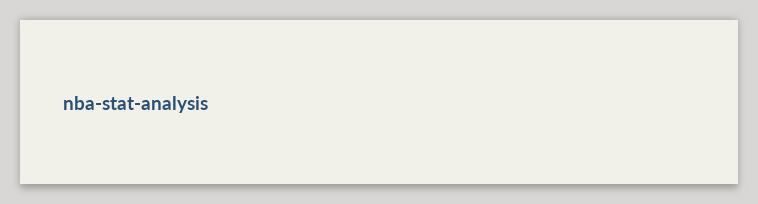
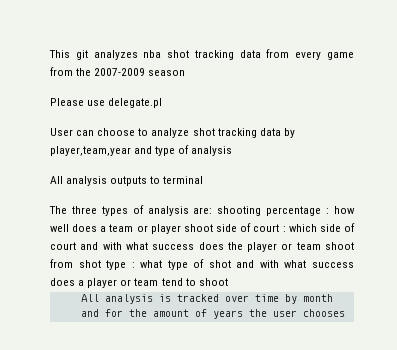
[63,96,208,113] nba-stat-analysis -> [49,49,354,60] [50,67,186,76] [50,98,163,108] [50,128,295,138] [50,145,233,156] [50,176,204,186] [49,205,355,216] [50,223,355,234] [50,242,355,252] [50,259,354,270] [50,278,228,288] [80,294,333,304] [80,309,345,319] This git analyzes nba shot tracking data from every game from the 2007-2009 season // Please use delegate.pl // User can choose to analyze shot tracking data by player,team,year and type of analysis // All analysis outputs to terminal // The three types of analysis are: shooting percentage : how well does a team or player shoot side of court : which side of court and with what success does the player or team shoot from shot type : what type of shot and with what success does a player or team tend to shoot // All analysis is tracked over time by month and for the amount of years the user chooses

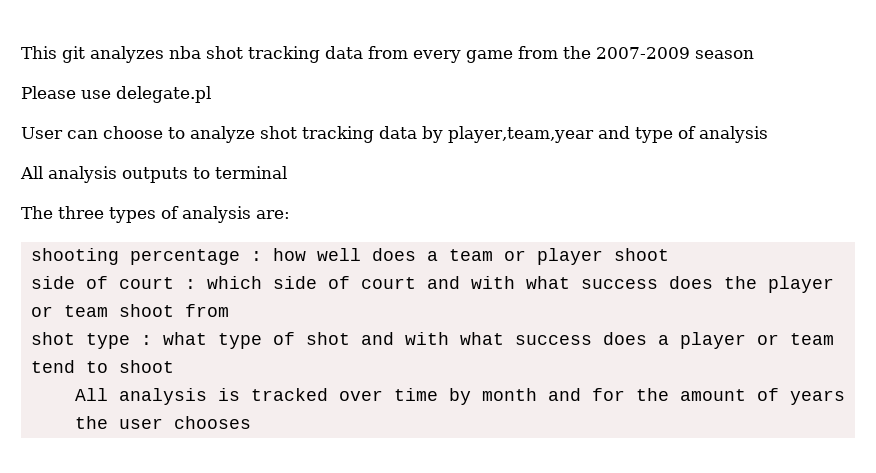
(213, 210) none -> (290, 214) //
(213, 228) none -> (669, 254) //
(73, 263) none -> (229, 310) //

